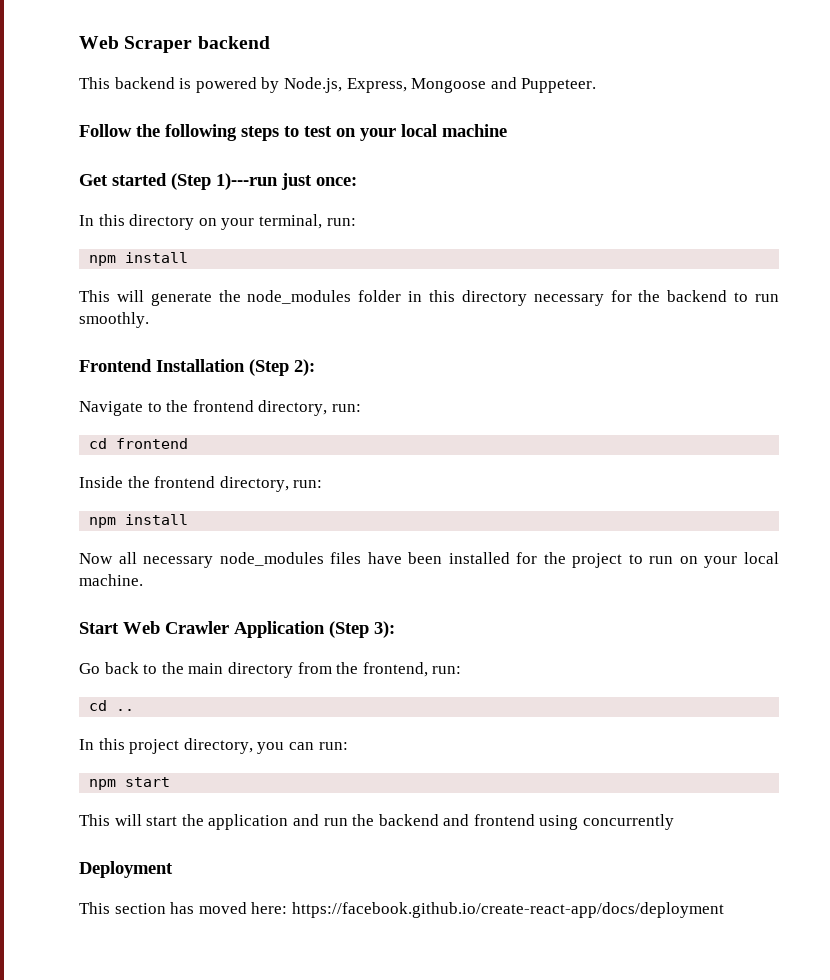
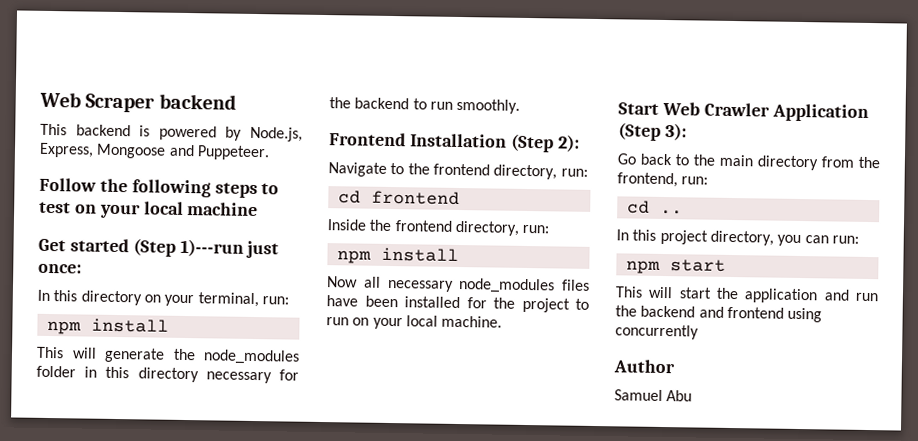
[79,861,173,878] [79,902,724,918] Deployment // This section has moved here: https://facebook.github.io/create-react-app/docs/deployment -> [613,359,675,374] [614,389,693,402] Author // Samuel Abu

